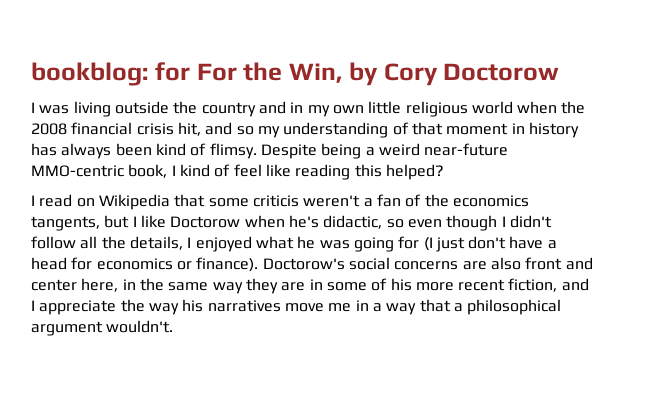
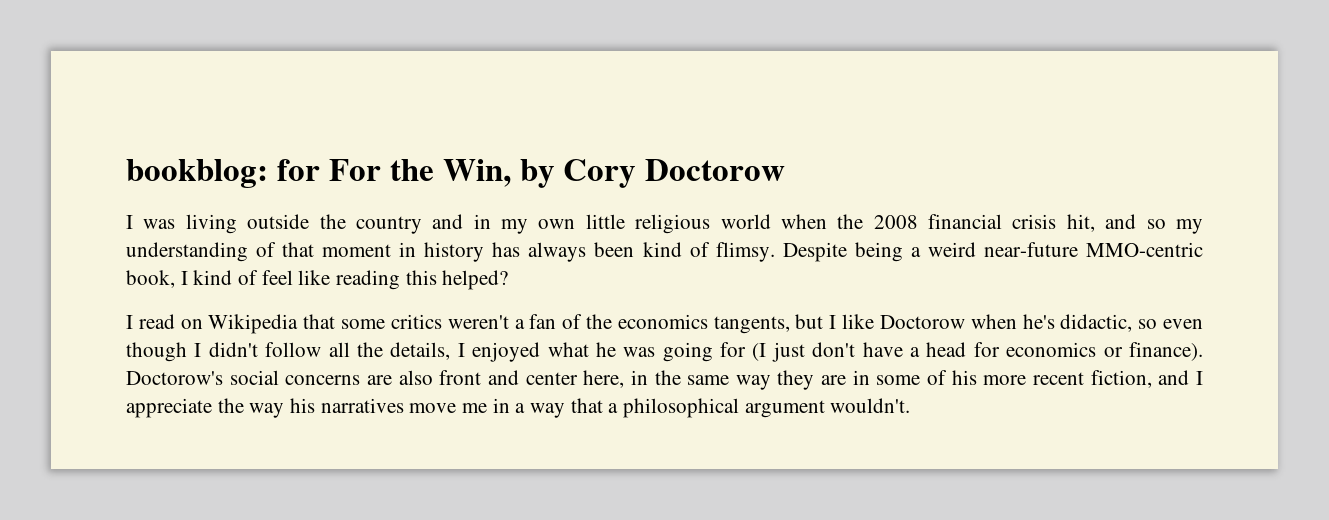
[252,195,299,207] criticis -> [390,314,442,329] critics

